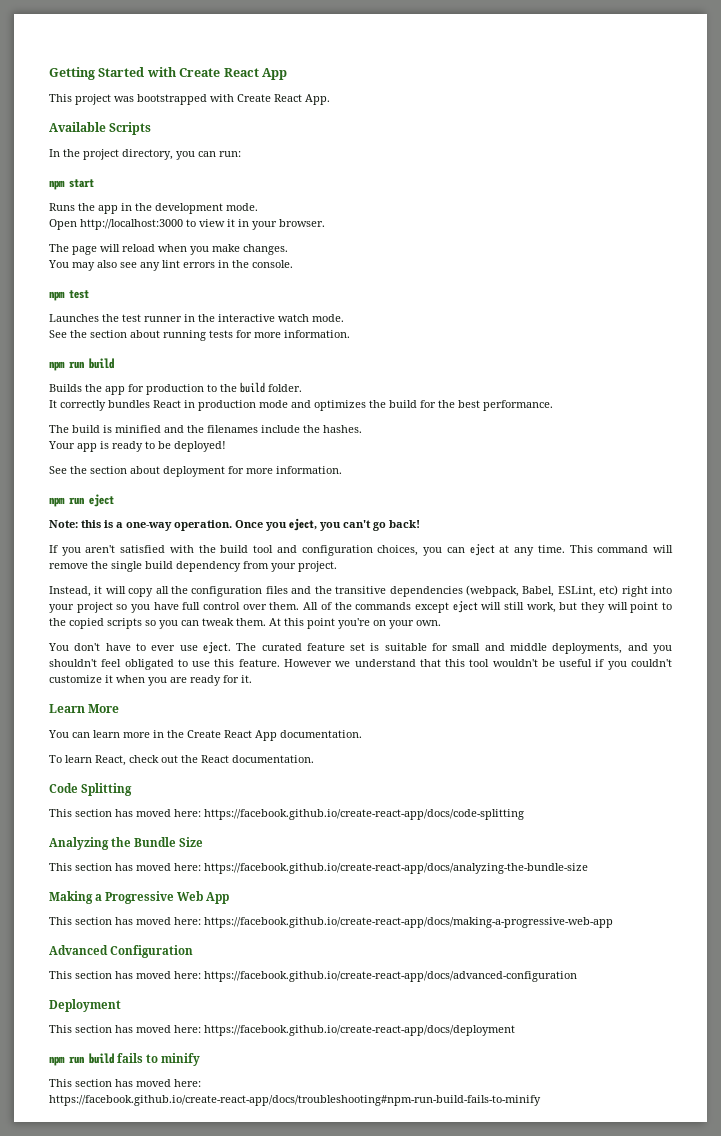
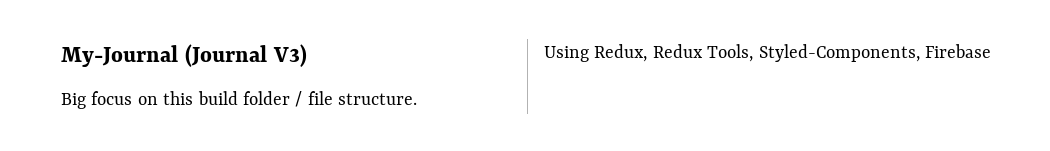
[49,67,287,80] [49,94,330,105] [49,122,152,135] [49,149,241,160] [49,179,94,190] [49,203,258,214] [49,219,325,230] [49,244,288,255] [48,260,293,271] [49,290,89,301] [49,314,344,322] [49,330,350,341] [49,358,114,371] [49,382,302,395] [49,400,553,411] [49,425,362,433] [48,441,226,452] [49,466,342,477] [49,494,114,507] [49,518,420,531] [49,544,673,556] [49,561,337,572] [49,585,672,597] [49,601,672,613] [49,618,441,629] [48,642,672,654] [49,659,672,670] [49,675,252,686] [49,704,120,713] [48,730,362,741] [49,755,314,766] [49,783,133,796] [49,809,524,820] [49,837,204,850] [49,863,588,874] [49,891,230,904] [49,917,613,928] [49,945,194,958] [49,971,577,982] [49,999,121,1012] [49,1025,515,1036] [49,1053,201,1066] [49,1079,201,1087] [49,1095,541,1106] Getting Started with Create React App // This project was bootstrapped with Create React App. // Available Scripts // In the project directory, you can run: // npm start // Runs the app in the development mode. // Open http://localhost:3000 to view it in your browser. // The page will reload when you make changes. // You may also see any lint errors in the console. // npm test // Launches the test runner in the interactive watch mode. // See the section about running tests for more information. // npm run build // Builds the app for production to the build folder. // It correctly bundles React in production mode and optimizes the build for the best performance. // The build is minified and the filenames include the hashes. // Your app is ready to be deployed! // See the section about deployment for more information. // npm run eject // Note: this is a one-way operation. Once you eject, you can't go back! // If you aren't satisfied with the build tool and configuration choices, you can eject at any time. This command will remove the single build dependency from your project. // Instead, it will copy all the configuration files and the transitive dependencies (webpack, Babel, ESLint, etc) right into your project so you have full control over them. All of the commands except eject will still work, but they will point to the copied scripts so you can tweak them. At this point you're on your own. // You don't have to ever use eject. The curated feature set is suitable for small and middle deployments, and you shouldn't feel obligated to use this feature. However we understand that this tool wouldn't be useful if you couldn't customize it when you are ready for it. // Learn More // You can learn more in the Create React App documentation. // To learn React, check out the React documentation. // Code Splitting // This section has moved here: https://facebook.github.io/create-react-app/docs/code-splitting // Analyzing the Bundle Size // This section has moved here: https://facebook.github.io/create-react-app/docs/analyzing-the-bundle-size // Making a Progressive Web App // This section has moved here: https://facebook.github.io/create-react-app/docs/making-a-progressive-web-app // Advanced Configuration // This section has moved here: https://facebook.github.io/create-react-app/docs/advanced-configuration // Deployment // This section has moved here: https://facebook.github.io/create-react-app/docs/deployment // npm run build fails to minify // This section has moved here: https://facebook.github.io/create-react-app/docs/troubleshooting#npm-run-build-fails-to-minify -> [61,44,307,67] [61,91,418,109] [544,44,991,62] My-Journal (Journal V3) // Big focus on this build folder / file structure. // Using Redux, Redux Tools, Styled-Components, Firebase

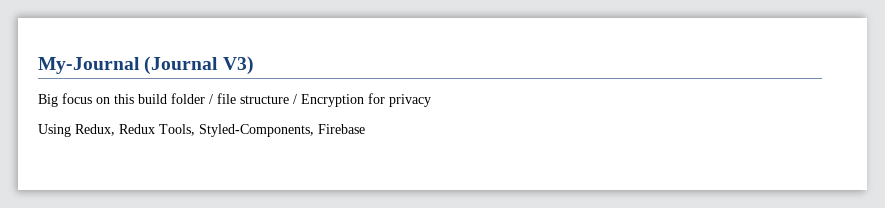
[338,93,418,105] structure. -> [240,93,431,107] structure / Encryption for privacy

